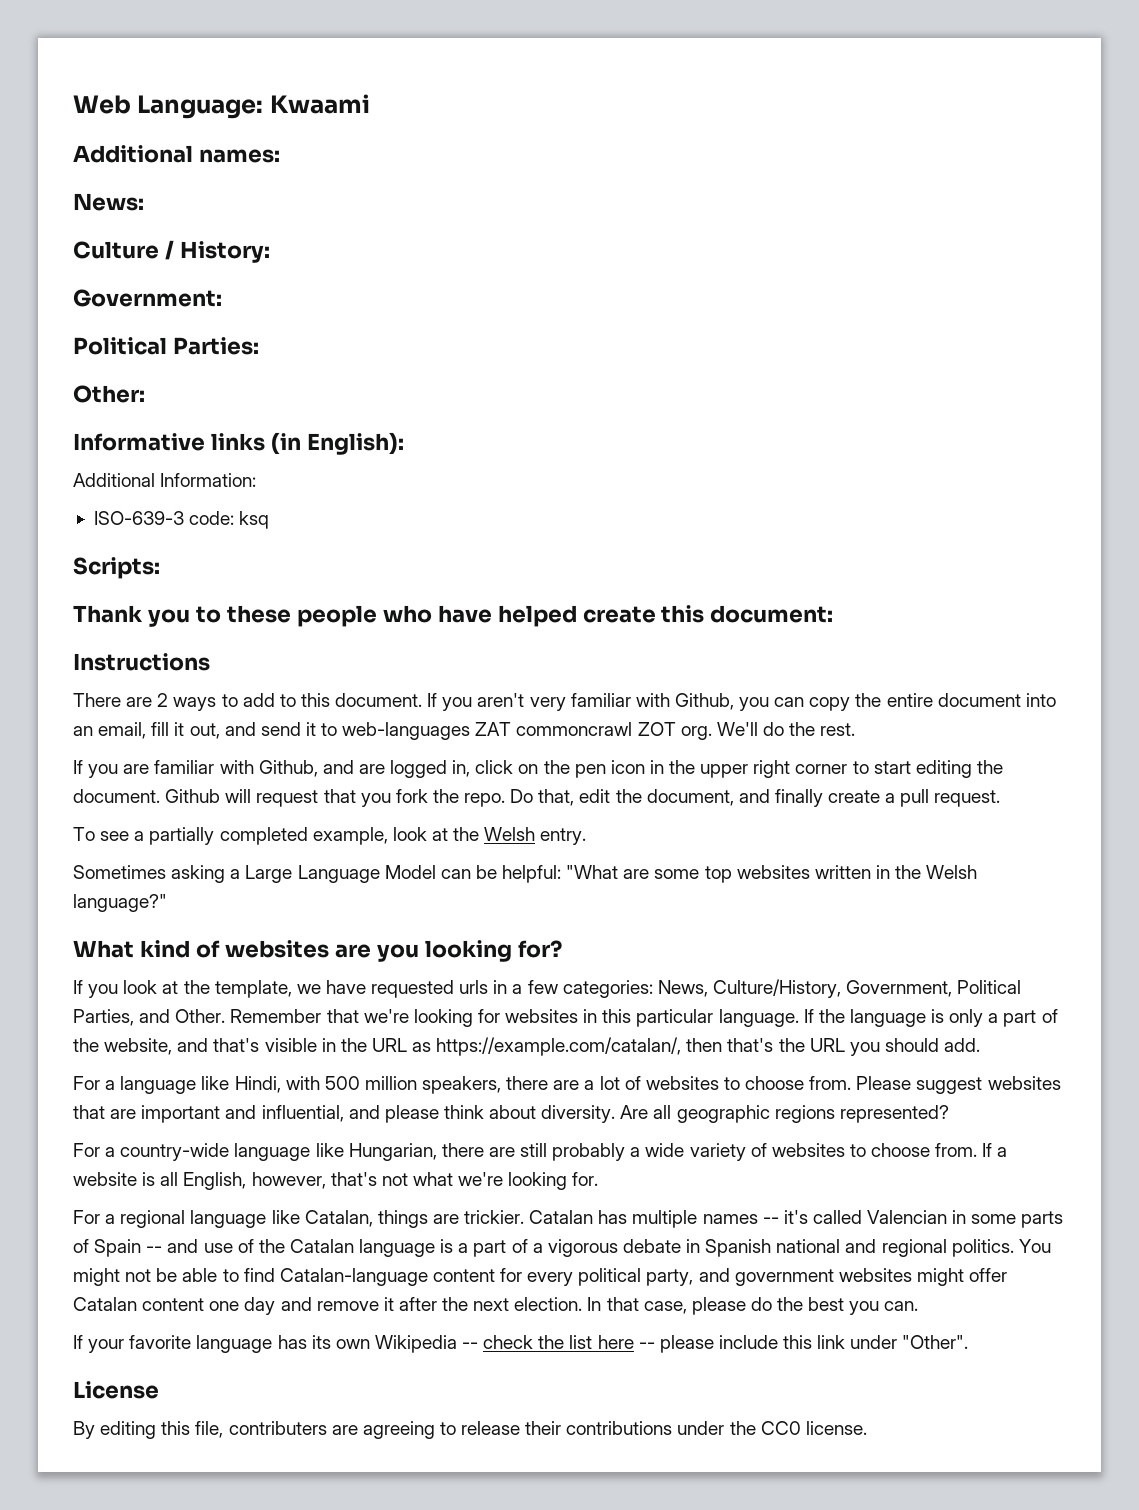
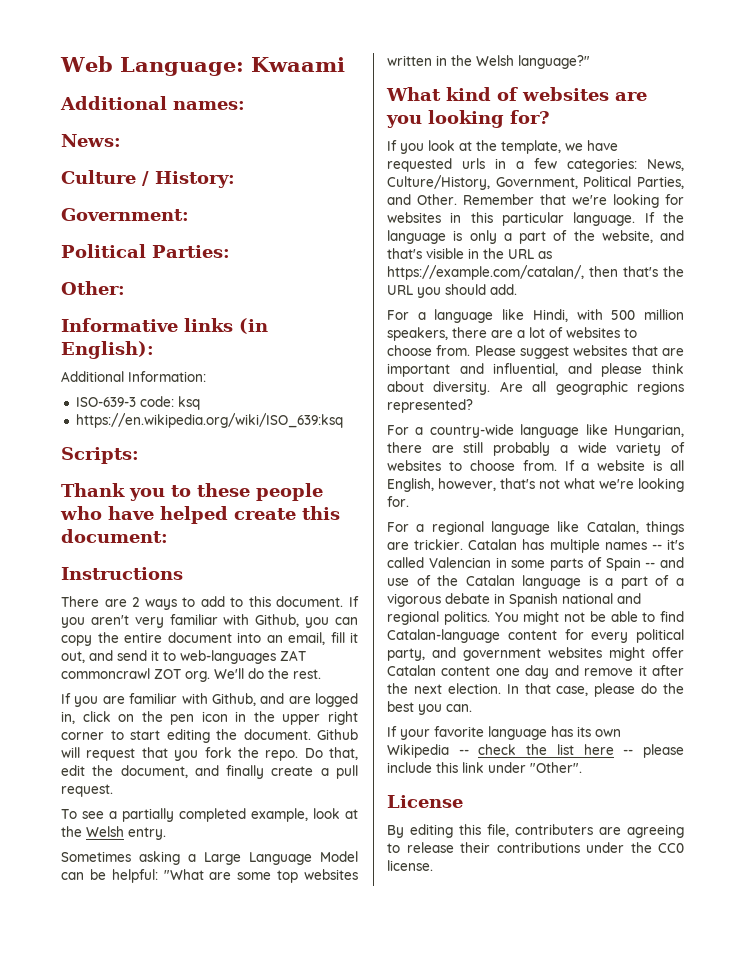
(270, 520) none -> [75,413,343,428] // https://en.wikipedia.org/wiki/ISO_639:ksq

